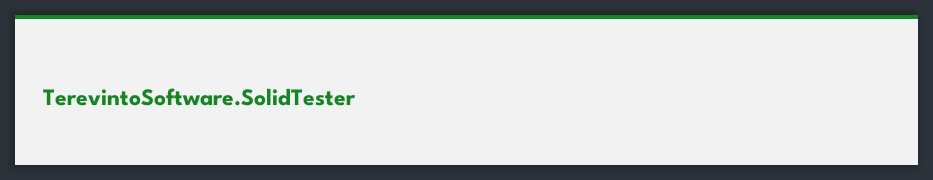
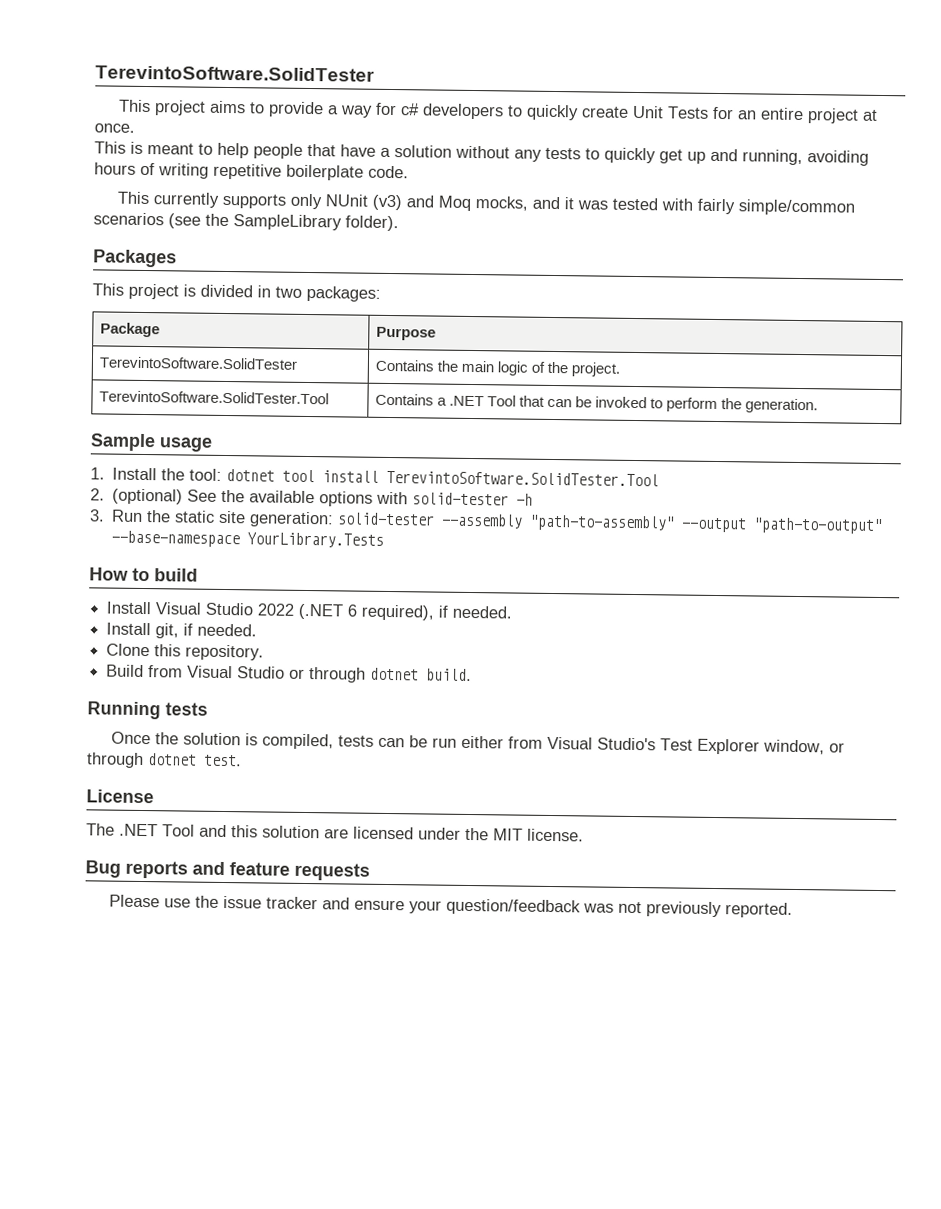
[43,88,356,106] TerevintoSoftware.SolidTester -> [95,65,375,82] [117,99,878,124] [94,123,135,133] [94,141,869,166] [94,162,409,181] [116,191,855,216] [93,212,399,232] [93,249,177,268] [92,283,381,302] [99,322,160,338] [375,326,436,341] [98,356,297,370] [374,359,620,377] [98,390,329,405] [374,393,819,414] [90,433,213,452] [90,467,660,487] [90,488,534,507] [89,509,884,535] [111,530,385,548] [89,567,198,582] [106,601,513,621] [106,622,258,639] [106,643,265,661] [106,664,473,683] [87,701,208,720] [110,731,845,755] [86,752,242,769] [86,789,154,804] [86,823,584,842] [85,860,370,881] [108,894,793,918] TerevintoSoftware.SolidTester // This project aims to provide a way for c# developers to quickly create Unit Tests for an entire project at once. // This is meant to help people that have a solution without any tests to quickly get up and running, avoiding hours of writing repetitive boilerplate code. // This currently supports only NUnit (v3) and Moq mocks, and it was tested with fairly simple/common scenarios (see the SampleLibrary folder). // Packages // This project is divided in two packages: // Package | Purpose // TerevintoSoftware.SolidTester | Contains the main logic of the project. // TerevintoSoftware.SolidTester.Tool | Contains a .NET Tool that can be invoked to perform the generation. // Sample usage // 1. Install the tool: dotnet tool install TerevintoSoftware.SolidTester.Tool // 2. (optional) See the available options with solid-tester -h // 3. Run the static site generation: solid-tester --assembly "path-to-assembly" --output "path-to-output" --base-namespace YourLibrary.Tests // How to build // Install Visual Studio 2022 (.NET 6 required), if needed. // Install git, if needed. // Clone this repository. // Build from Visual Studio or through dotnet build. // Running tests // Once the solution is compiled, tests can be run either from Visual Studio's Test Explorer window, or through dotnet test. // License // The .NET Tool and this solution are licensed under the MIT license. // Bug reports and feature requests // Please use the issue tracker and ensure your question/feedback was not previously reported.

